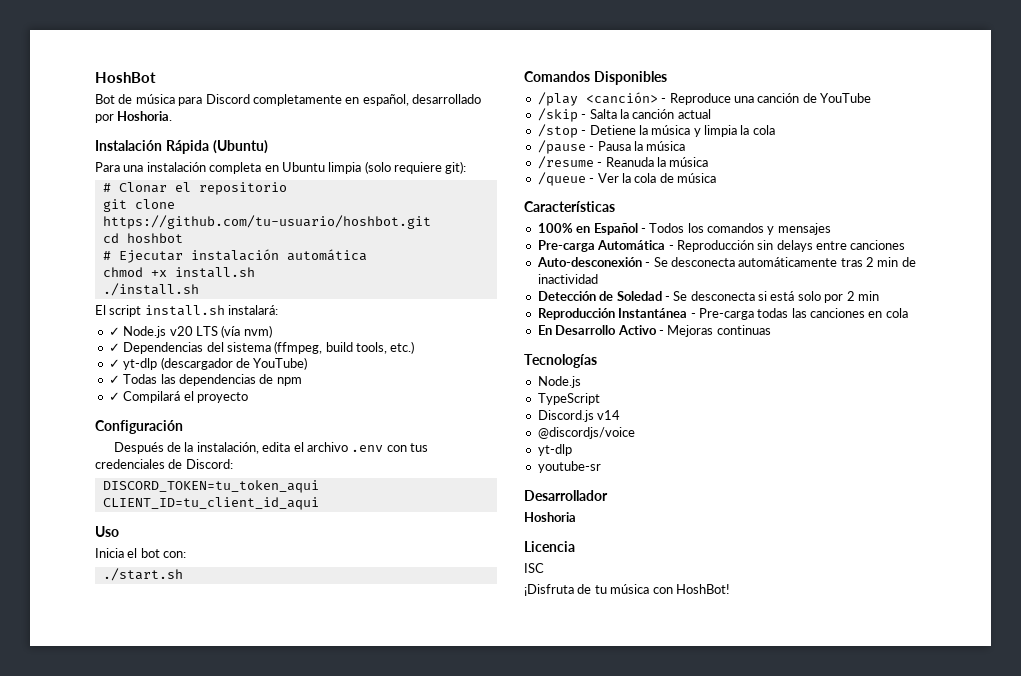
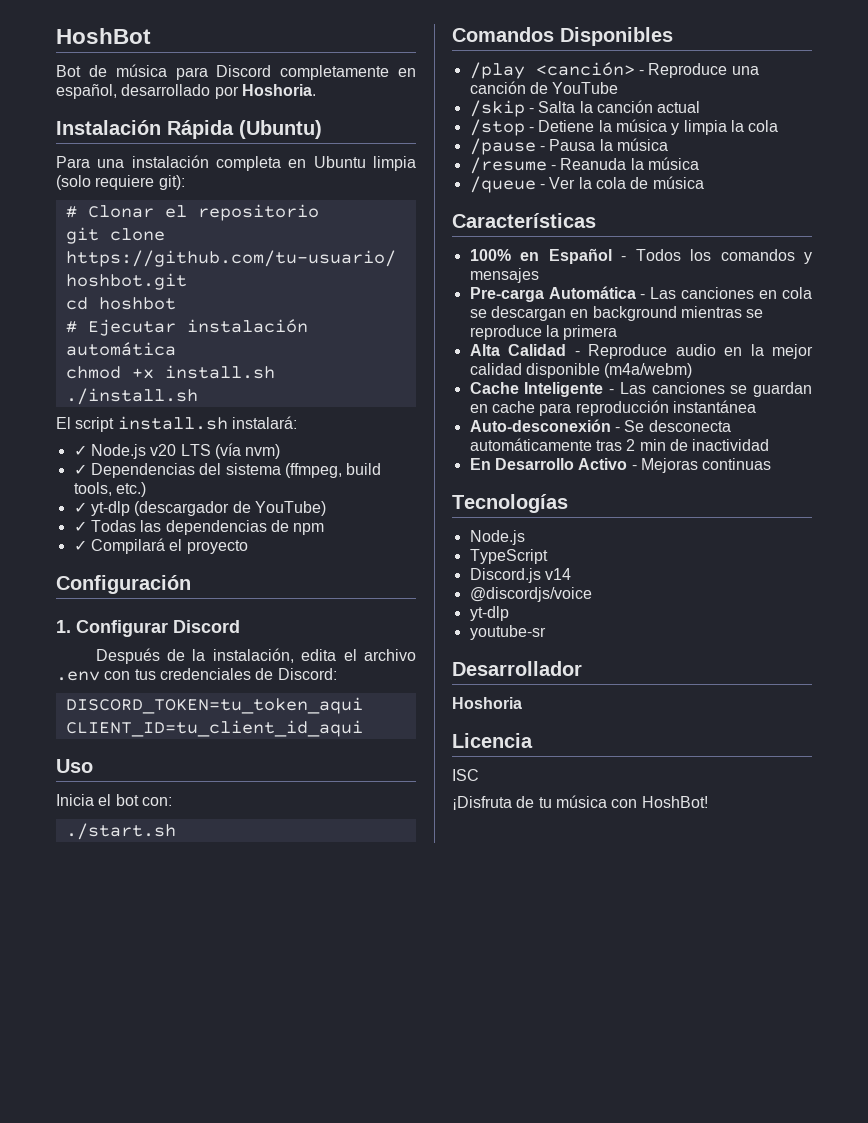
(183, 427) none -> [56,620,240,637] // 1. Configurar Discord
[676,240,906,252] Reproducción sin delays entre canciones -> [650,287,812,299] [469,306,764,321] [469,325,618,340] [469,344,813,359] [469,363,693,378] [469,382,812,397] [469,400,756,416] Las canciones en cola se descargan en background mientras se reproduce la primera // Alta Calidad - Reproduce audio en la mejor calidad disponible (m4a/webm) // Cache Inteligente - Las canciones se guardan en cache para reproducción instantánea
[537,291,879,303] [537,308,908,320] // Detección de Soledad - Se desconecta si está solo por 2 min // Reproducción Instantánea - Pre-carga todas las canciones en cola -> (770, 445) none

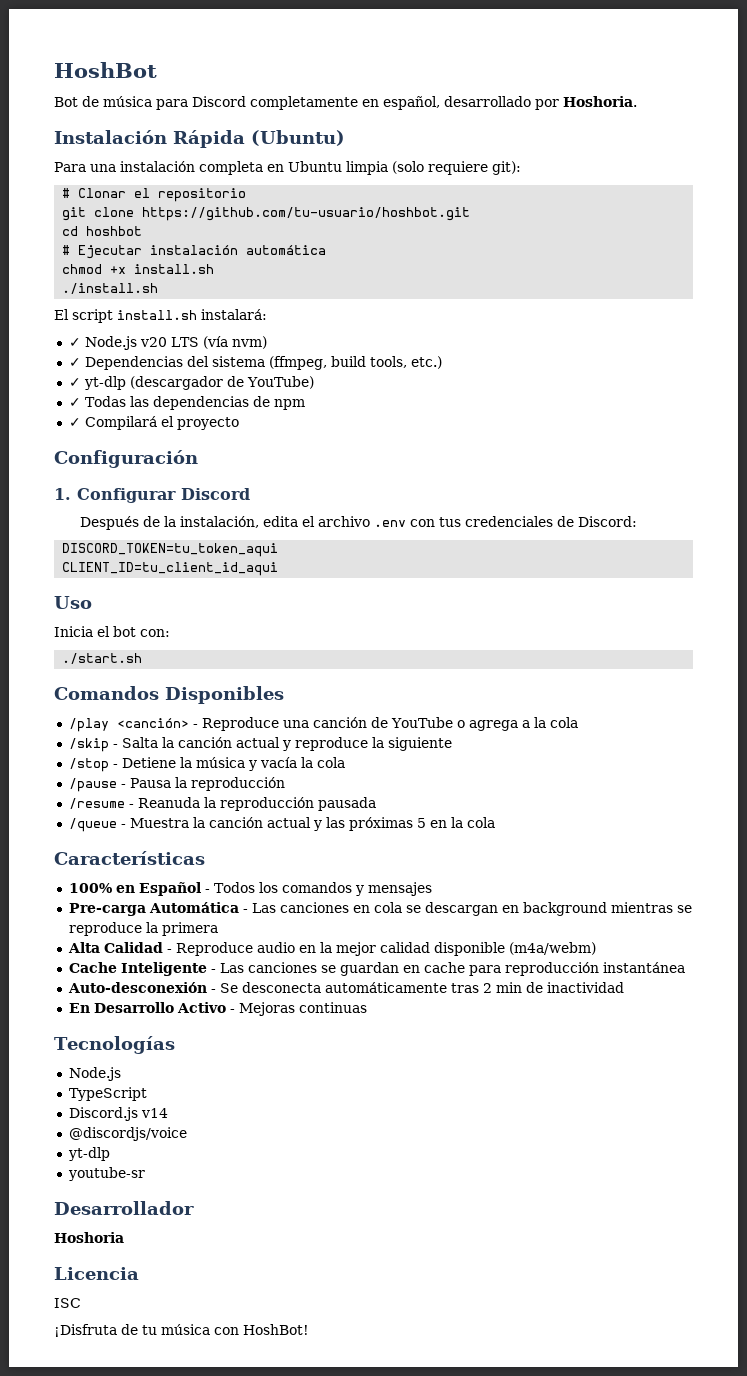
(619, 88) none -> [456,717,578,731] o agrega a la cola
(701, 107) none -> [281,737,452,751] y reproduce la siguiente
[683,120,727,135] limpia -> [259,757,297,768] vacía
[616,138,668,151] música -> [190,777,285,791] reproducción
[647,157,699,170] música -> [219,797,376,811] reproducción pausada
[549,176,704,189] Ver la cola de música -> [129,817,495,831] Muestra la canción actual y las próximas 5 en la cola

